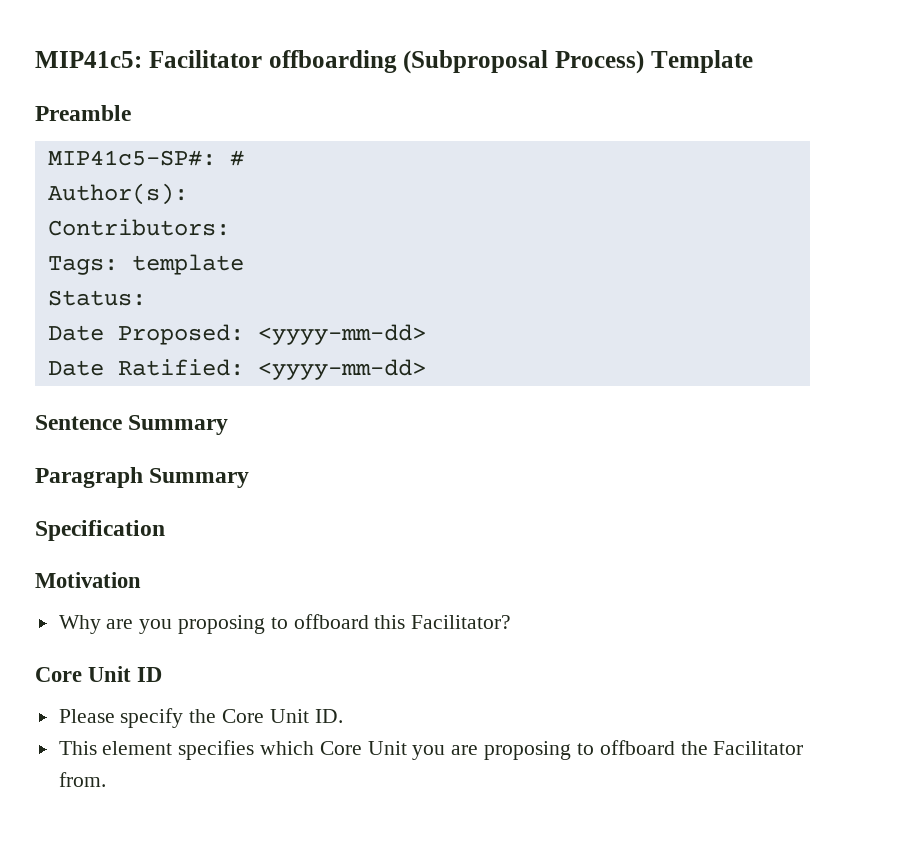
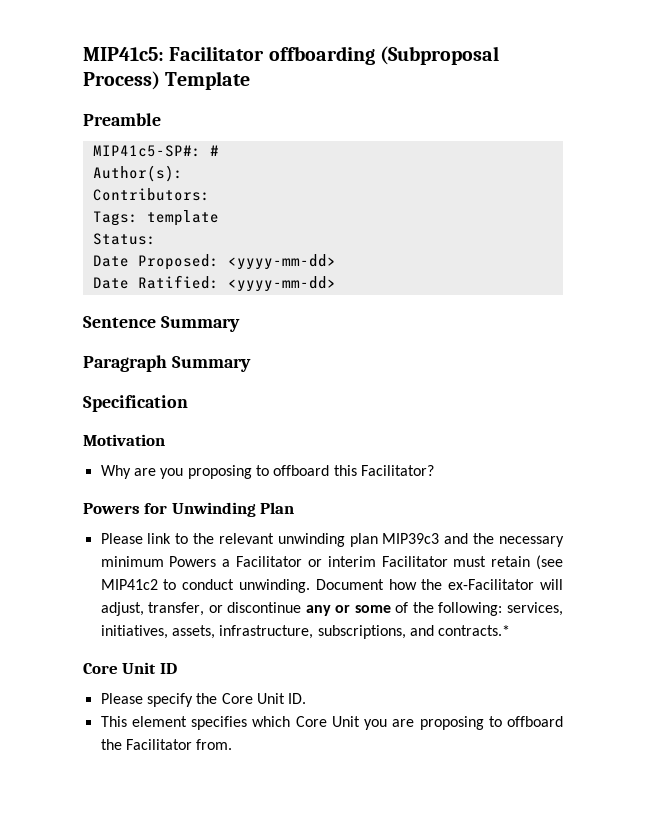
(512, 622) none -> [83,502,295,517] [100,533,564,547] [100,555,563,570] [100,579,563,593] [100,602,563,616] [100,625,511,639] // Powers for Unwinding Plan // Please link to the relevant unwinding plan MIP39c3 and the necessary minimum Powers a Facilitator or interim Facilitator must retain (see MIP41c2 to conduct unwinding. Document how the ex-Facilitator will adjust, transfer, or discontinue any or some of the following: services, initiatives, assets, infrastructure, subscriptions, and contracts.*

